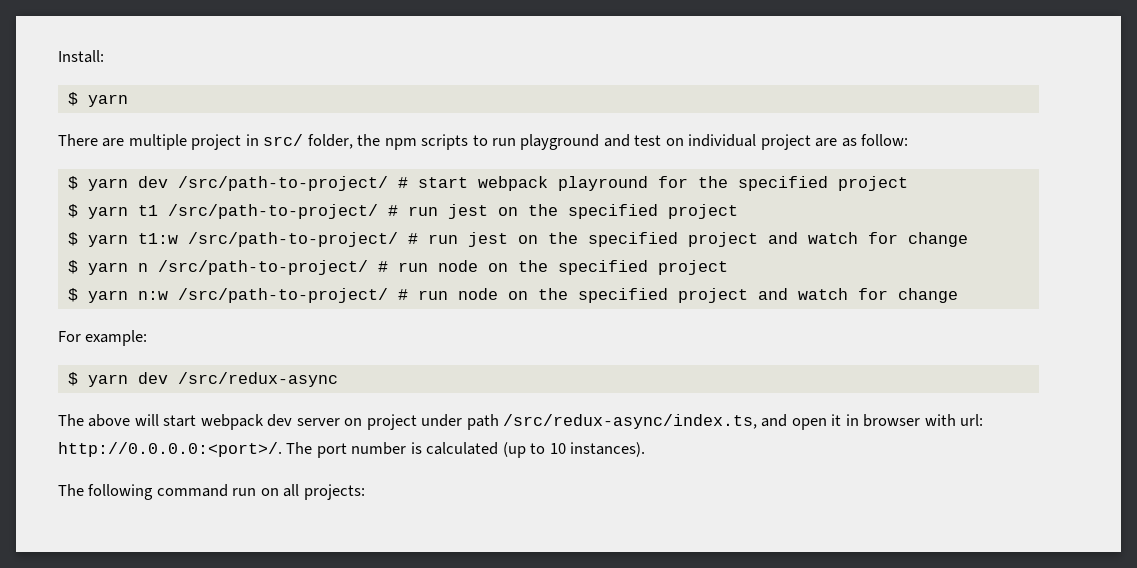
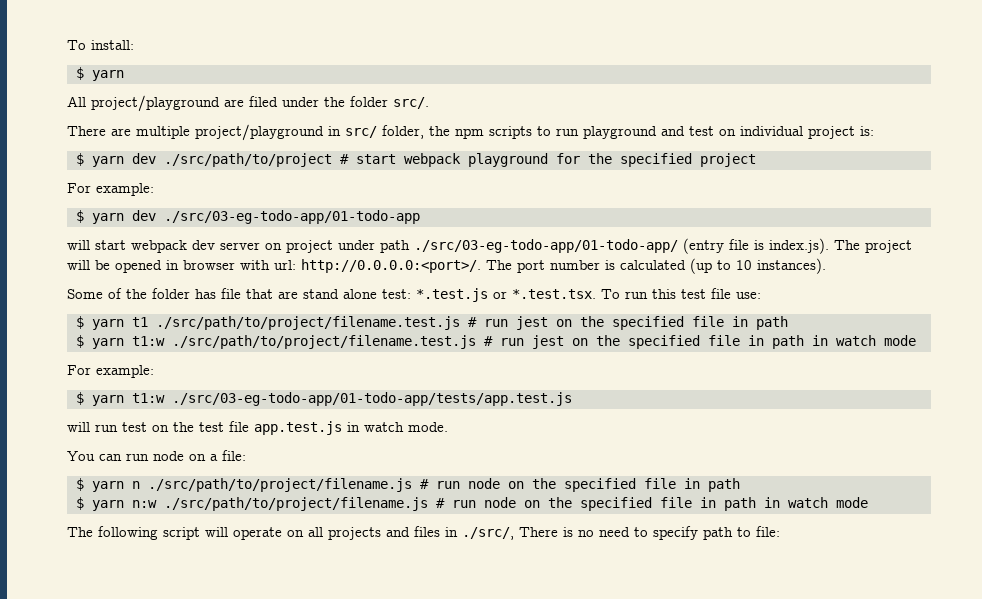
[58,50,104,63] [67,92,128,107] Install: // $ yarn -> [67,40,134,50] [75,67,124,81] [67,95,429,112] To install: // $ yarn // All project/playground are filed under the folder src/.
[191,134,242,150] project -> [195,124,324,141] project/playground
[815,134,909,147] [67,176,388,191] are as follow: // $ yarn dev /src/path-to-project/ -> [860,126,874,136] [75,153,332,167] is: // $ yarn dev ./src/path/to/project
[557,176,648,191] playround -> [467,153,548,167] playground
[67,204,738,219] [67,232,968,247] [67,260,728,275] [67,288,958,303] // $ yarn t1 /src/path-to-project/ # run jest on the specified project // $ yarn t1:w /src/path-to-project/ # run jest on the specified project and watch for change // $ yarn n /src/path-to-project/ # run node on the specified project // $ yarn n:w /src/path-to-project/ # run node on the specified project and watch for change -> (756, 160) none
[177,372,338,387] [58,414,131,427] /src/redux-async // The above -> [163,210,420,224] ./src/03-eg-todo-app/01-todo-app //
[503,414,842,430] /src/redux-async/index.ts, and open it -> [414,238,912,254] [67,260,162,273] ./src/03-eg-todo-app/01-todo-app/ (entry file is index.js). The project will be opened
[58,484,365,500] The following command run on all projects: -> [67,288,761,302] [75,316,788,330] [75,335,916,349] [67,365,154,378] [75,392,572,406] [67,421,448,435] [67,450,246,461] [75,478,740,492] [75,497,868,511] [67,526,780,540] Some of the folder has file that are stand alone test: *.test.js or *.test.tsx. To run this test file use: // $ yarn t1 ./src/path/to/project/filename.test.js # run jest on the specified file in path // $ yarn t1:w ./src/path/to/project/filename.test.js # run jest on the specified file in path in watch mode // For example: // $ yarn t1:w ./src/03-eg-todo-app/01-todo-app/tests/app.test.js // will run test on the test file app.test.js in watch mode. // You can run node on a file: // $ yarn n ./src/path/to/project/filename.js # run node on the specified file in path // $ yarn n:w ./src/path/to/project/filename.js # run node on the specified file in path in watch mode // The following script will operate on all projects and files in ./src/, There is no need to specify path to file:

